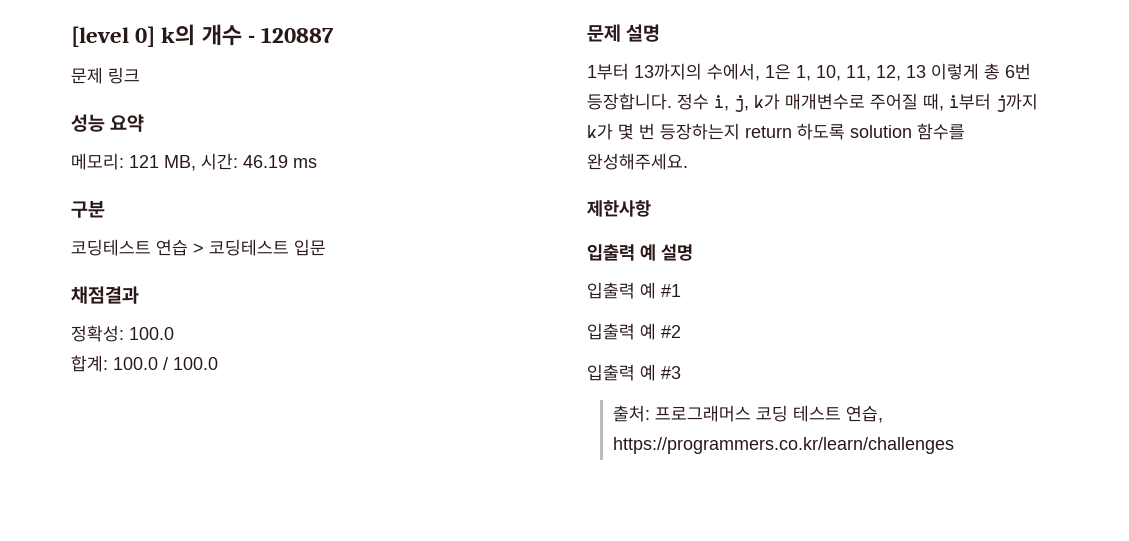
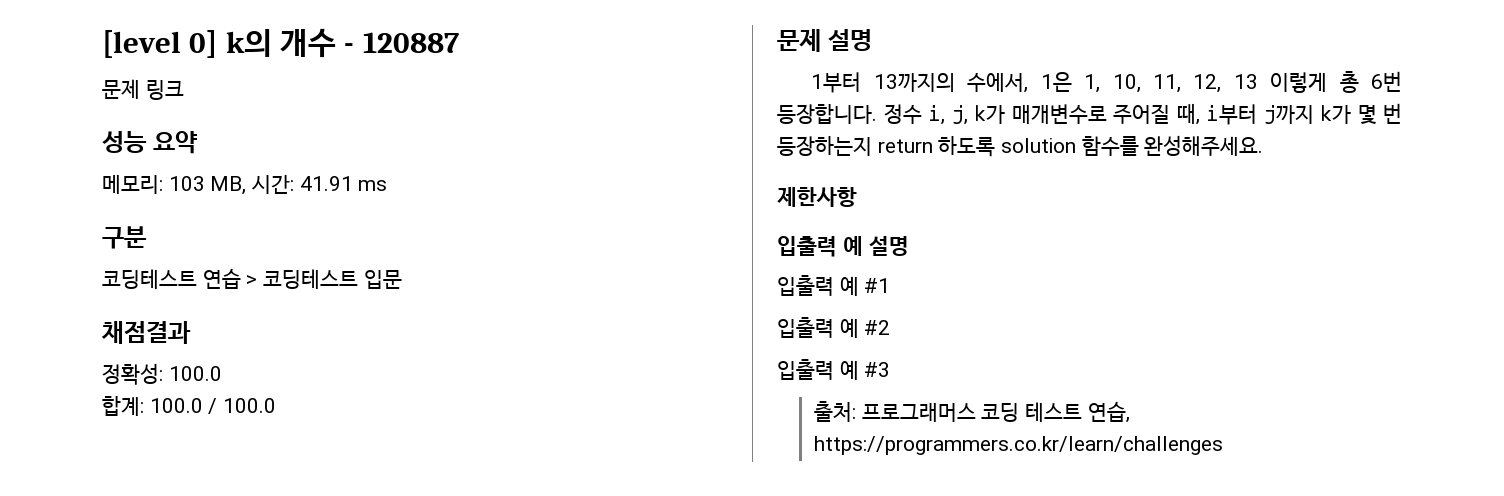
[129,155,159,168] 121 -> [168,176,205,191] 103
[243,155,288,168] 46.19 -> [299,176,353,191] 41.91

